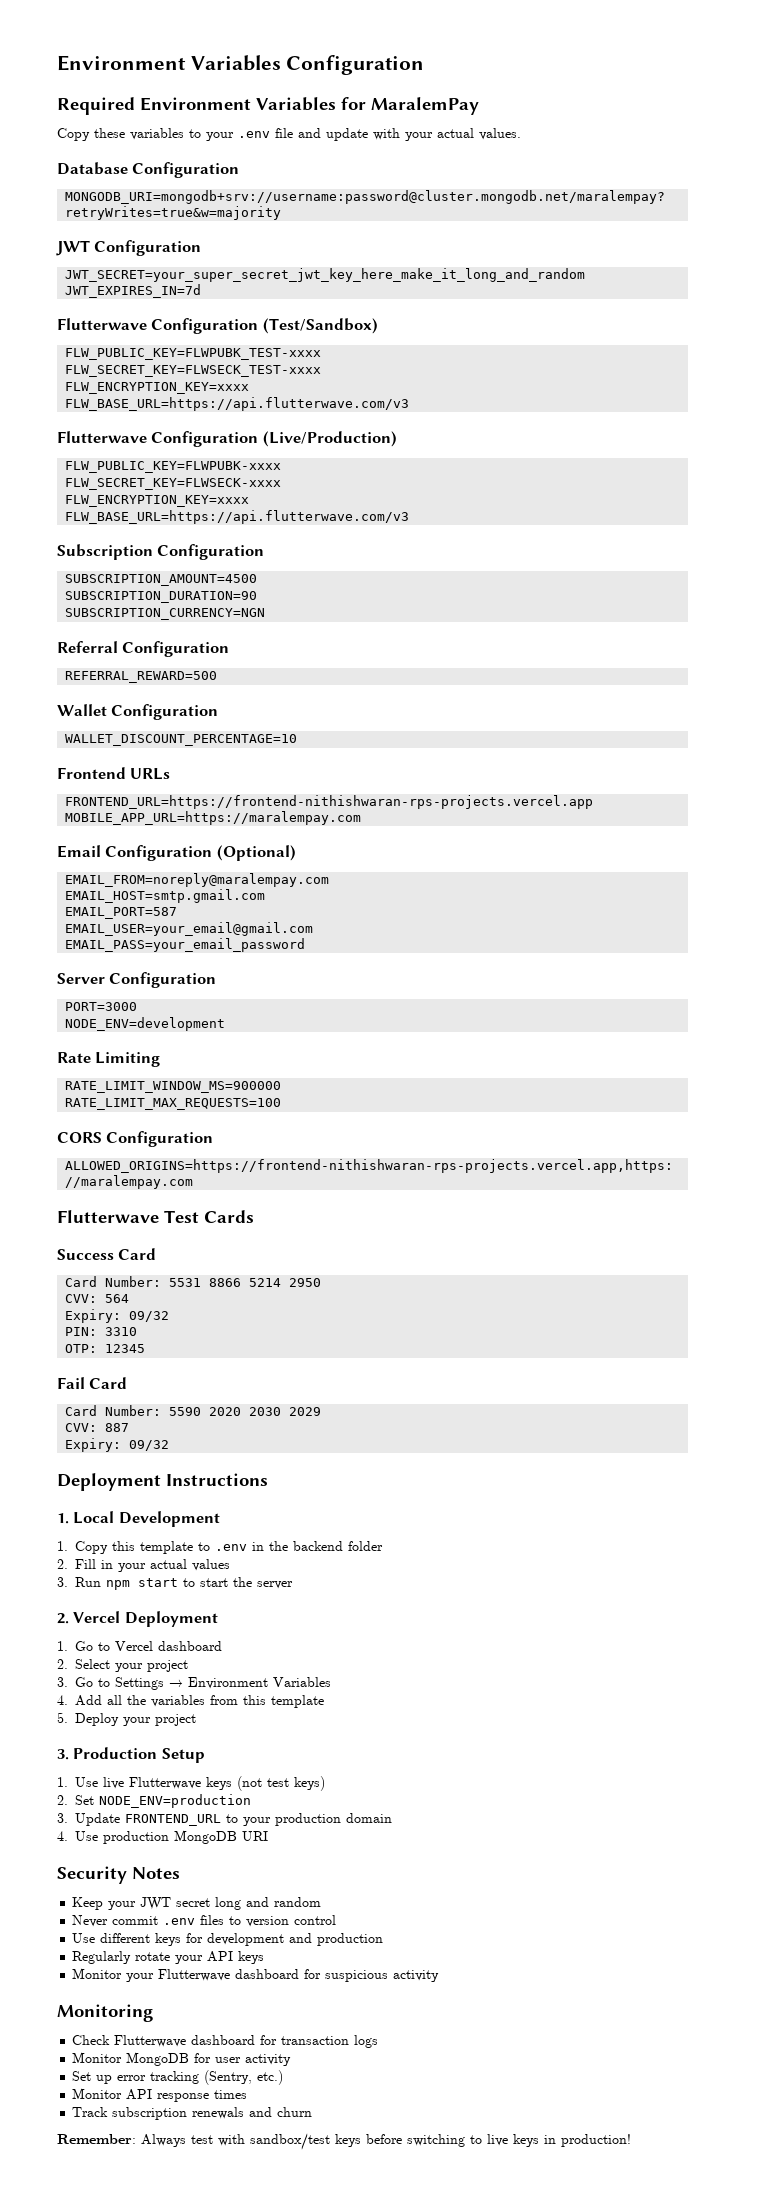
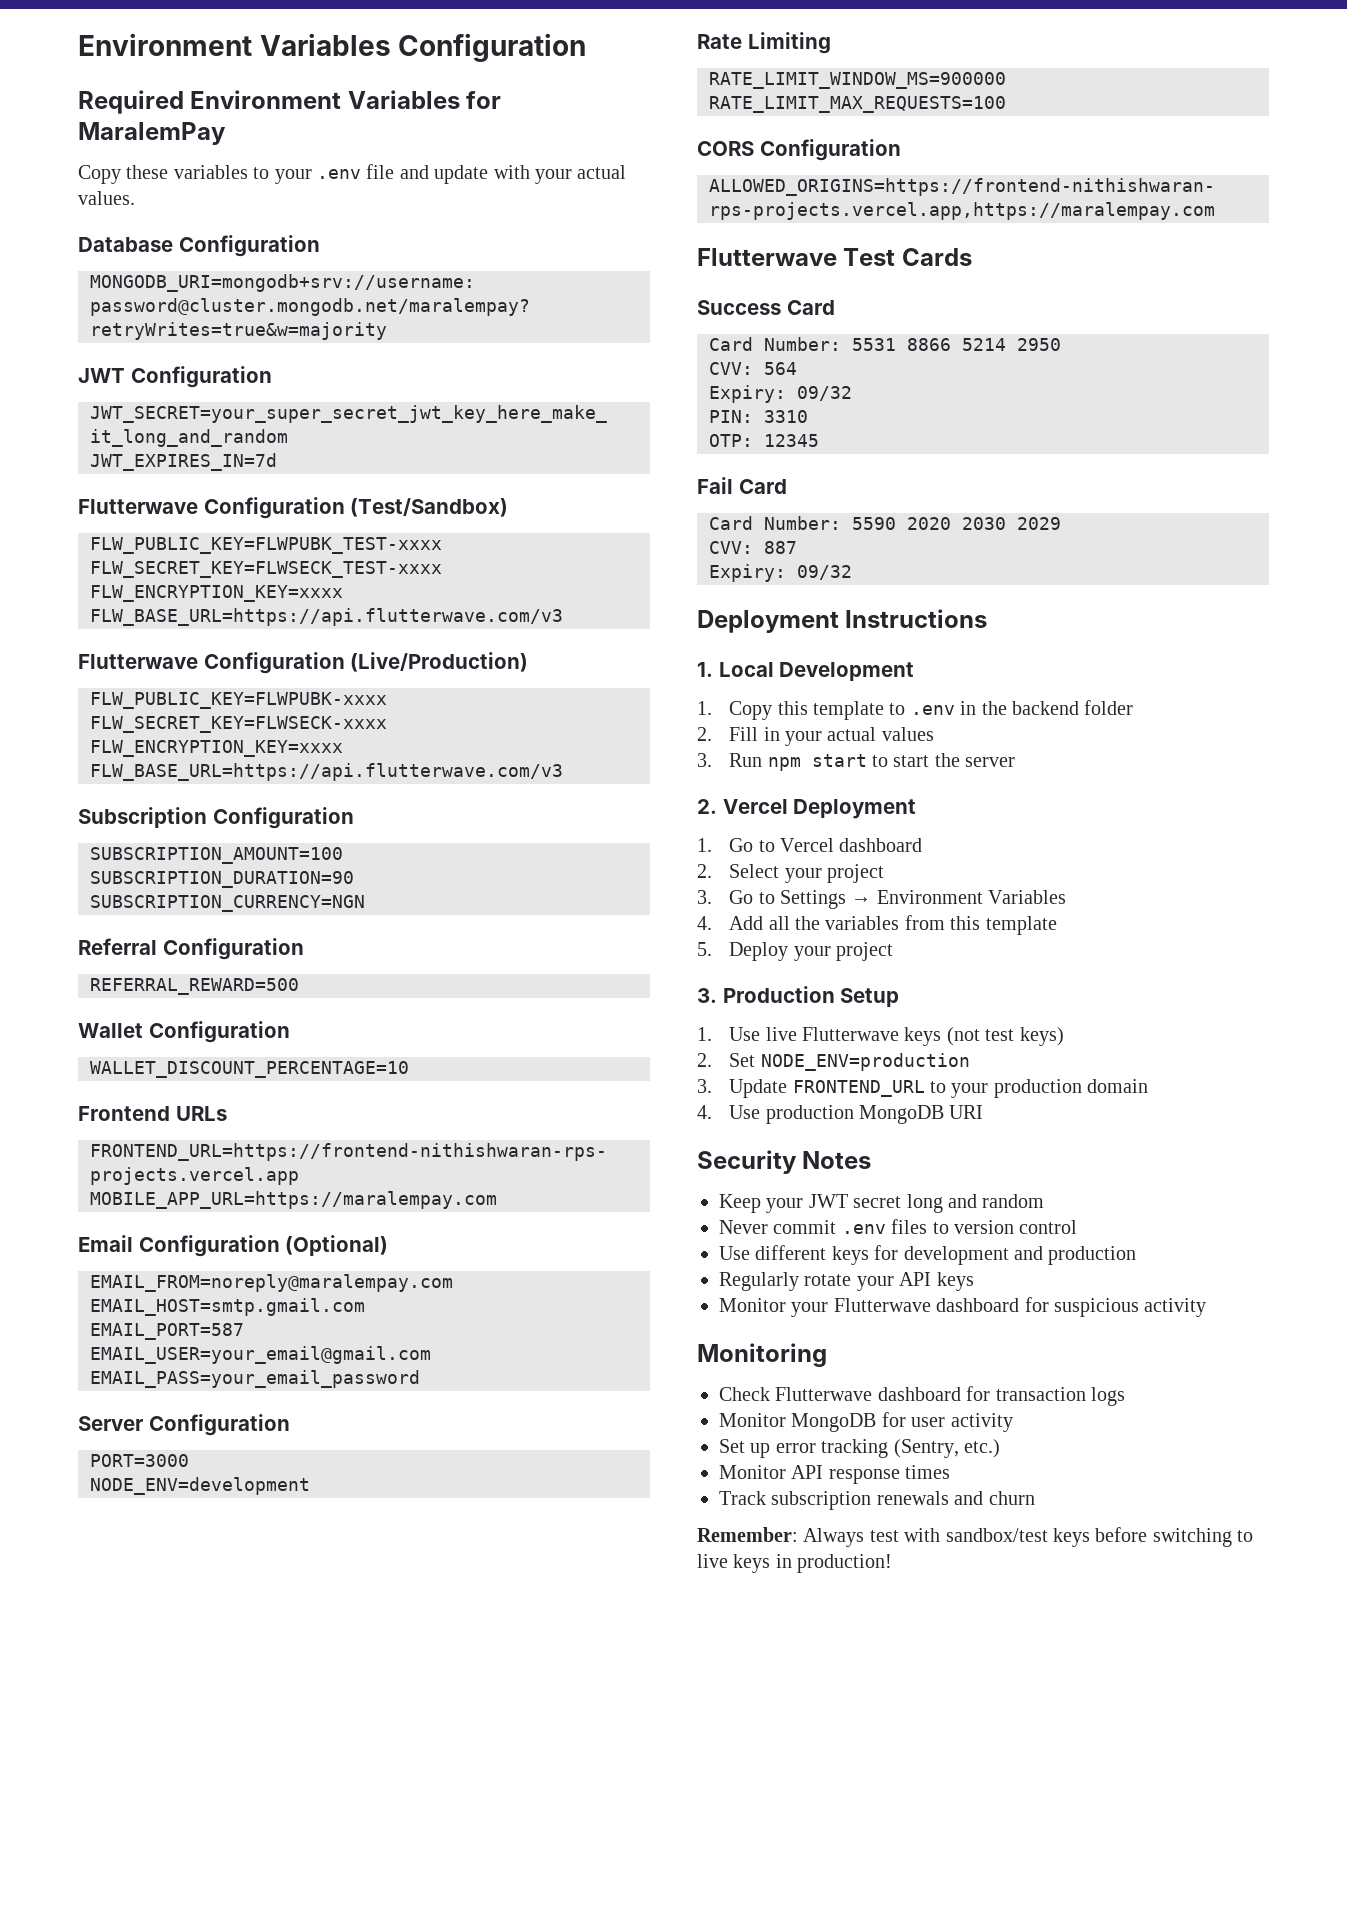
[65,574,258,586] SUBSCRIPTION_AMOUNT=4500 -> [90,847,343,864] SUBSCRIPTION_AMOUNT=100

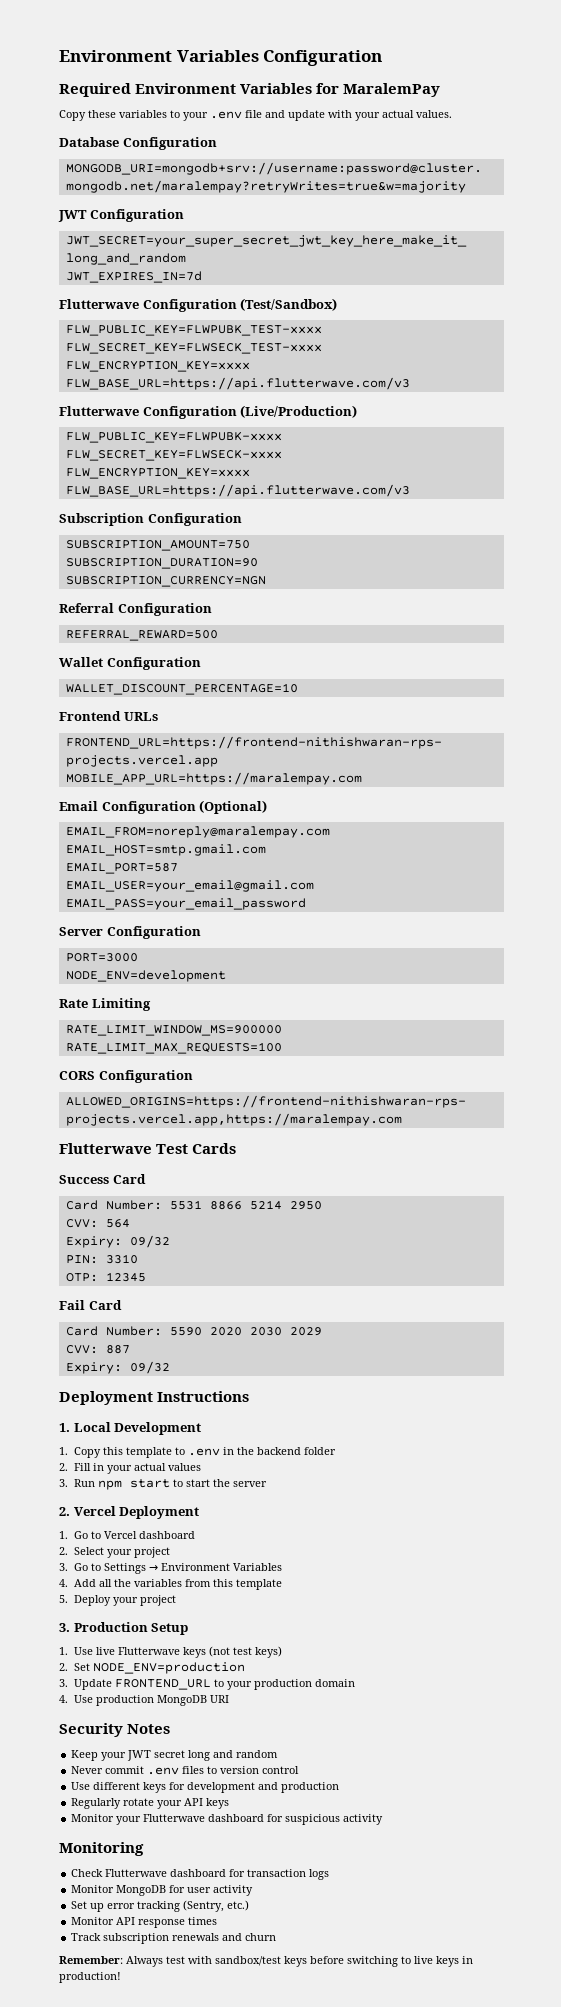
[90,847,343,864] SUBSCRIPTION_AMOUNT=100 -> [65,540,250,551] SUBSCRIPTION_AMOUNT=750

